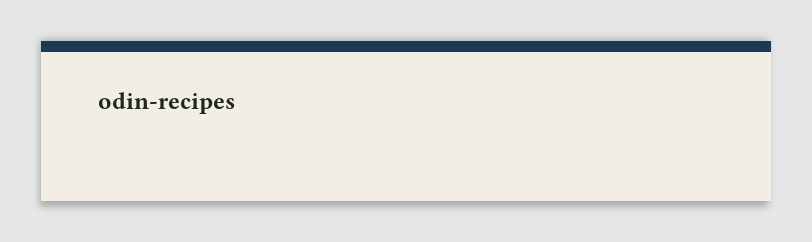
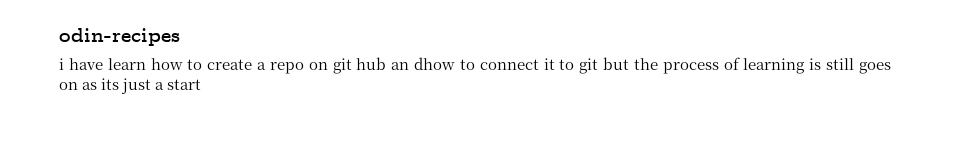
(235, 103) none -> [59,57,892,74] [59,78,202,94] // i have learn how to create a repo on git hub an dhow to connect it to git but the process of learning is still goes on as its just a start

